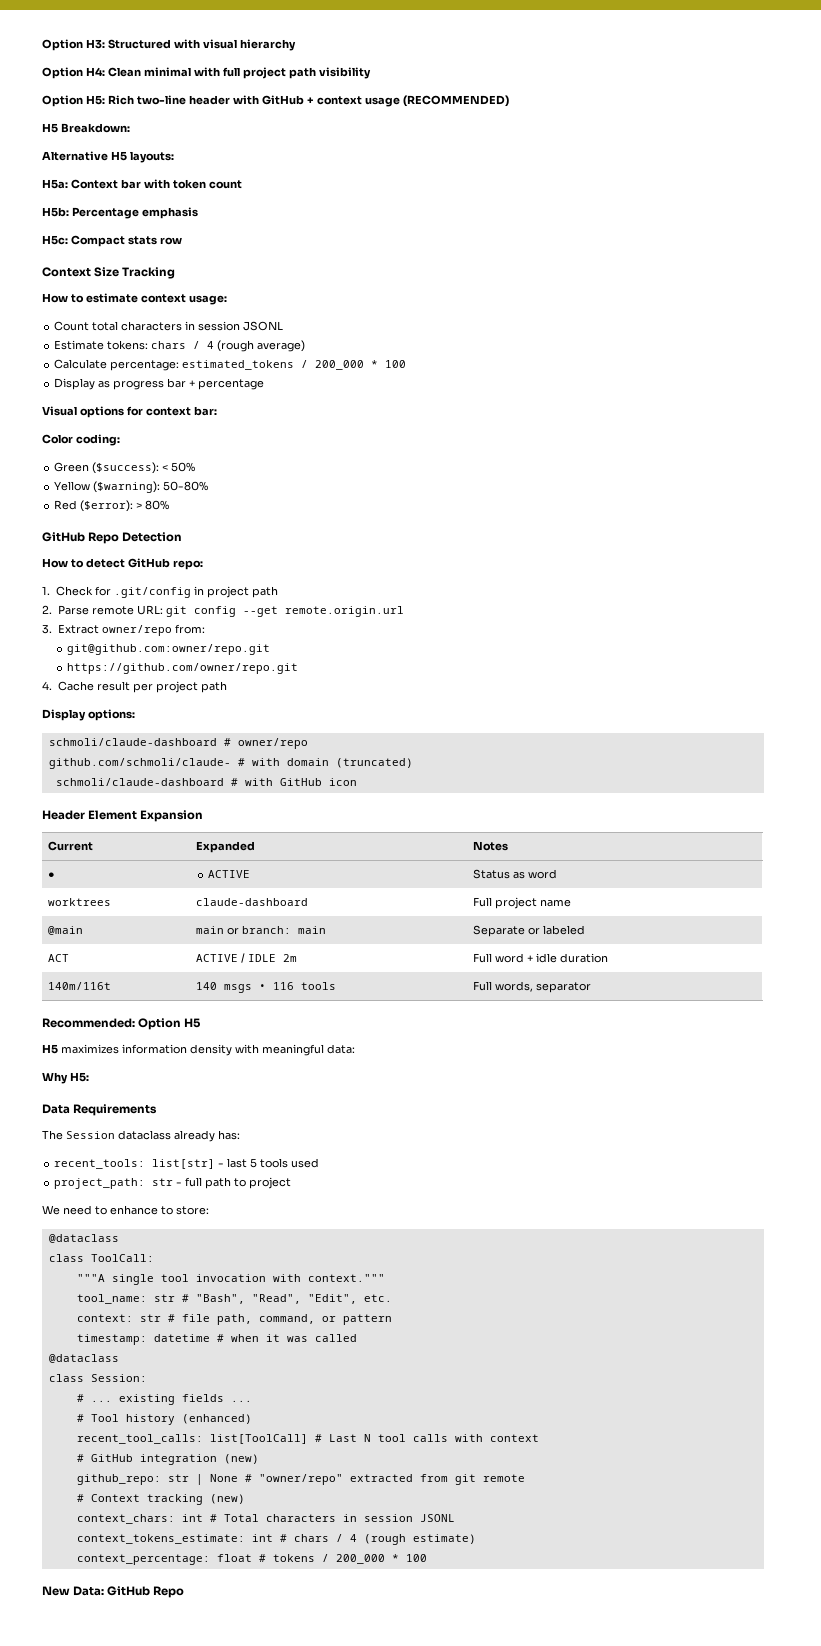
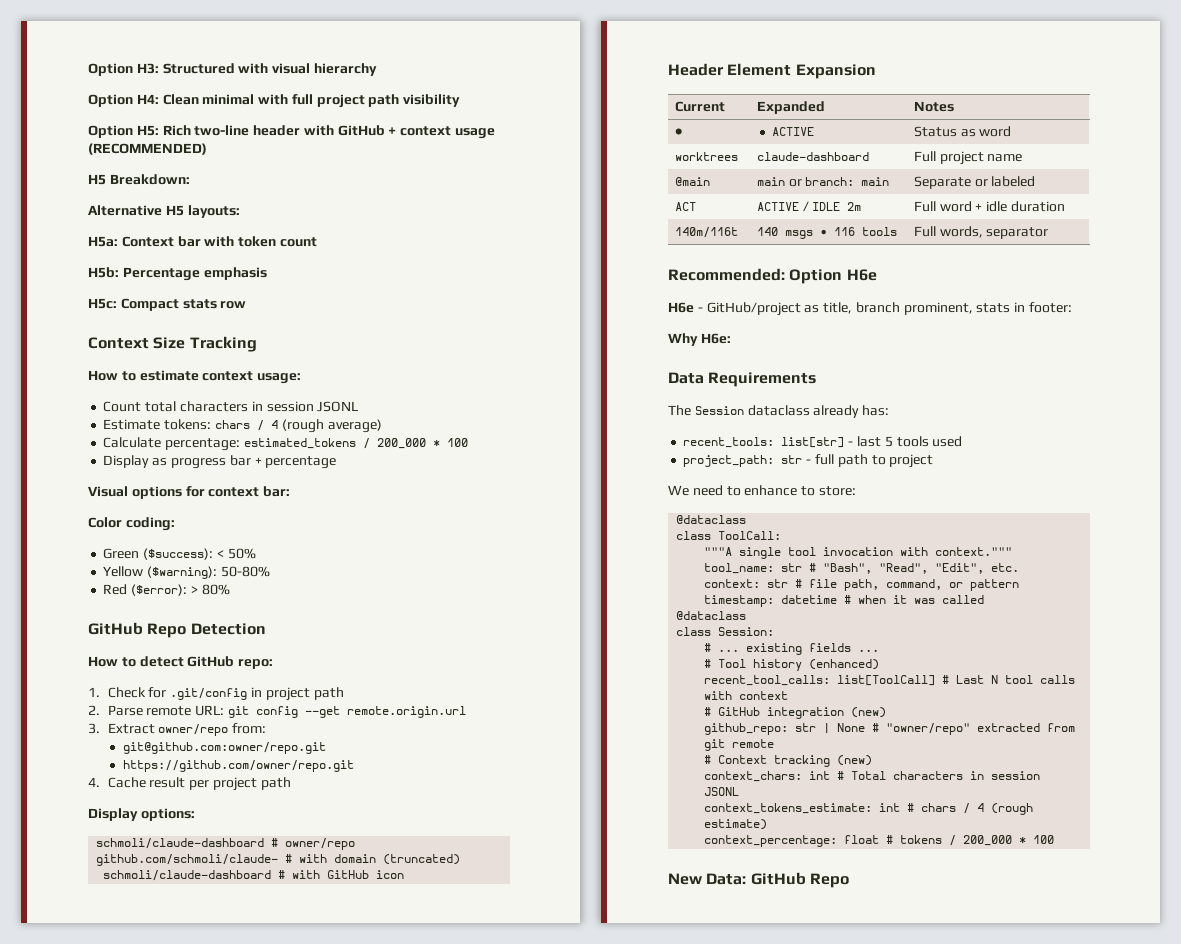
[184,1018,202,1028] [42,1044,355,1056] H5 // H5 maximizes information density with meaningful data: -> [846,269,877,281] [668,302,1073,316] H6e // H6e - GitHub/project as title, branch prominent, stats in footer:
[70,1072,89,1082] H5: -> [700,333,731,344] H6e:

